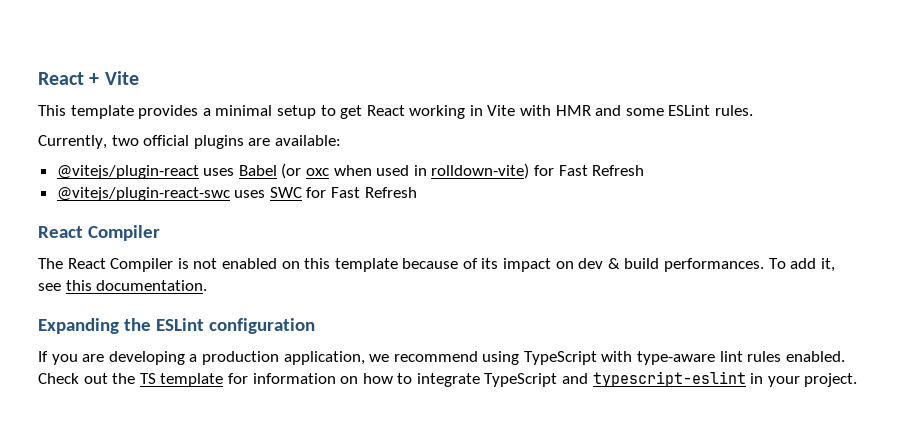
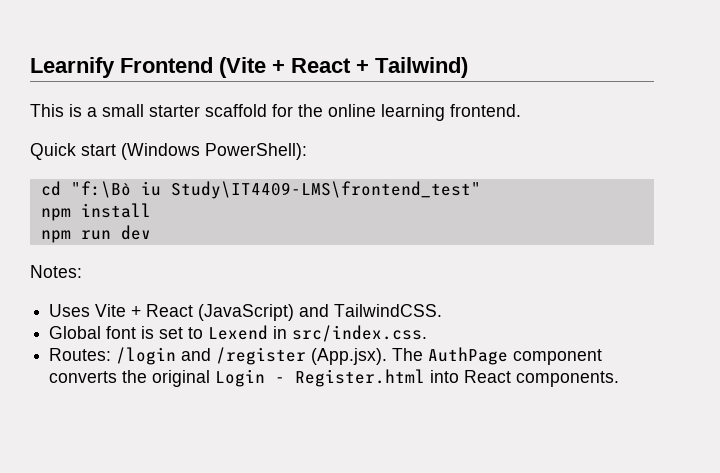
(38, 78) none -> [30,57,285,78] Learnify Frontend (Vite +
[104,71,139,85] Vite -> [375,57,468,78] Tailwind)
[70,105,754,119] [38,135,341,149] [56,163,645,179] [56,187,417,201] [38,225,160,241] [38,258,835,272] [38,280,208,291] [38,318,315,334] [38,351,845,365] [38,371,858,387] template provides a minimal setup to get React working in Vite with HMR and some ESLint rules. // Currently, two official plugins are available: // @vitejs/plugin-react uses Babel (or oxc when used in rolldown-vite) for Fast Refresh // @vitejs/plugin-react-swc uses SWC for Fast Refresh // React Compiler // The React Compiler is not enabled on this template because of its impact on dev & build performances. To add it, see this documentation. // Expanding the ESLint configuration // If you are developing a production application, we recommend using TypeScript with type-aware lint rules enabled. Check out the TS template for information on how to integrate TypeScript and typescript-eslint in your project. -> [69,104,521,121] [30,143,307,160] [40,181,481,199] [40,203,151,221] [40,225,151,243] [30,265,82,278] [49,304,443,321] [49,325,428,342] [49,347,603,365] [49,369,620,387] is a small starter scaffold for the online learning frontend. // Quick start (Windows PowerShell): // cd "f:\Bò iu Study\IT4409-LMS\frontend_test" // npm install // npm run dev // Notes: // Uses Vite + React (JavaScript) and TailwindCSS. // Global font is set to Lexend in src/index.css. // Routes: /login and /register (App.jsx). The AuthPage component converts the original Login - Register.html into React components.

